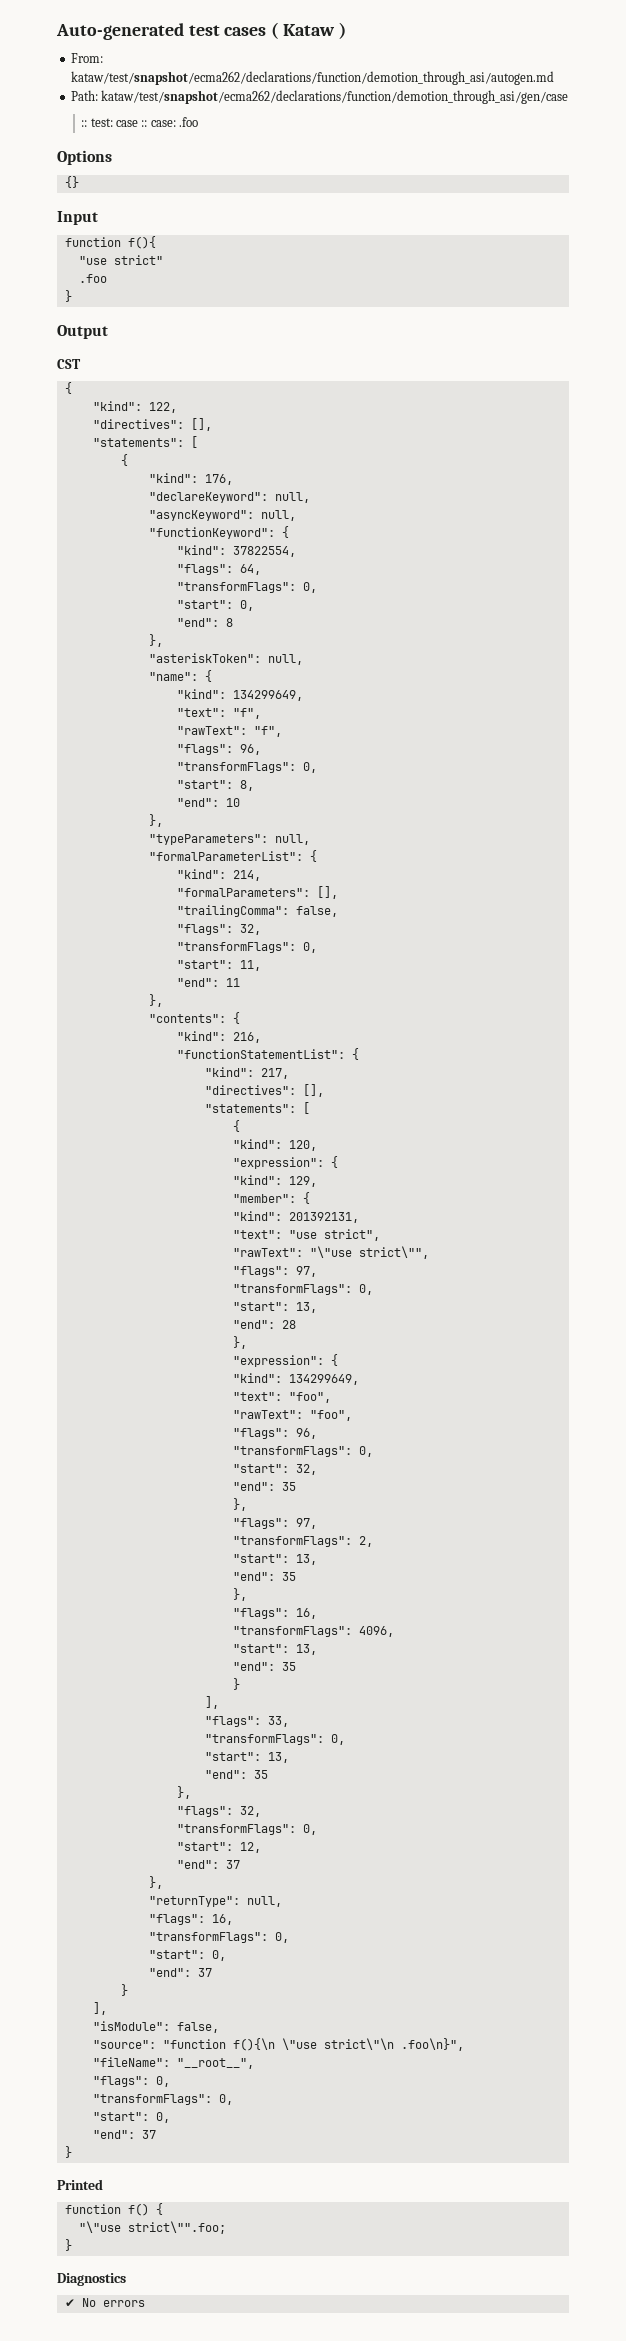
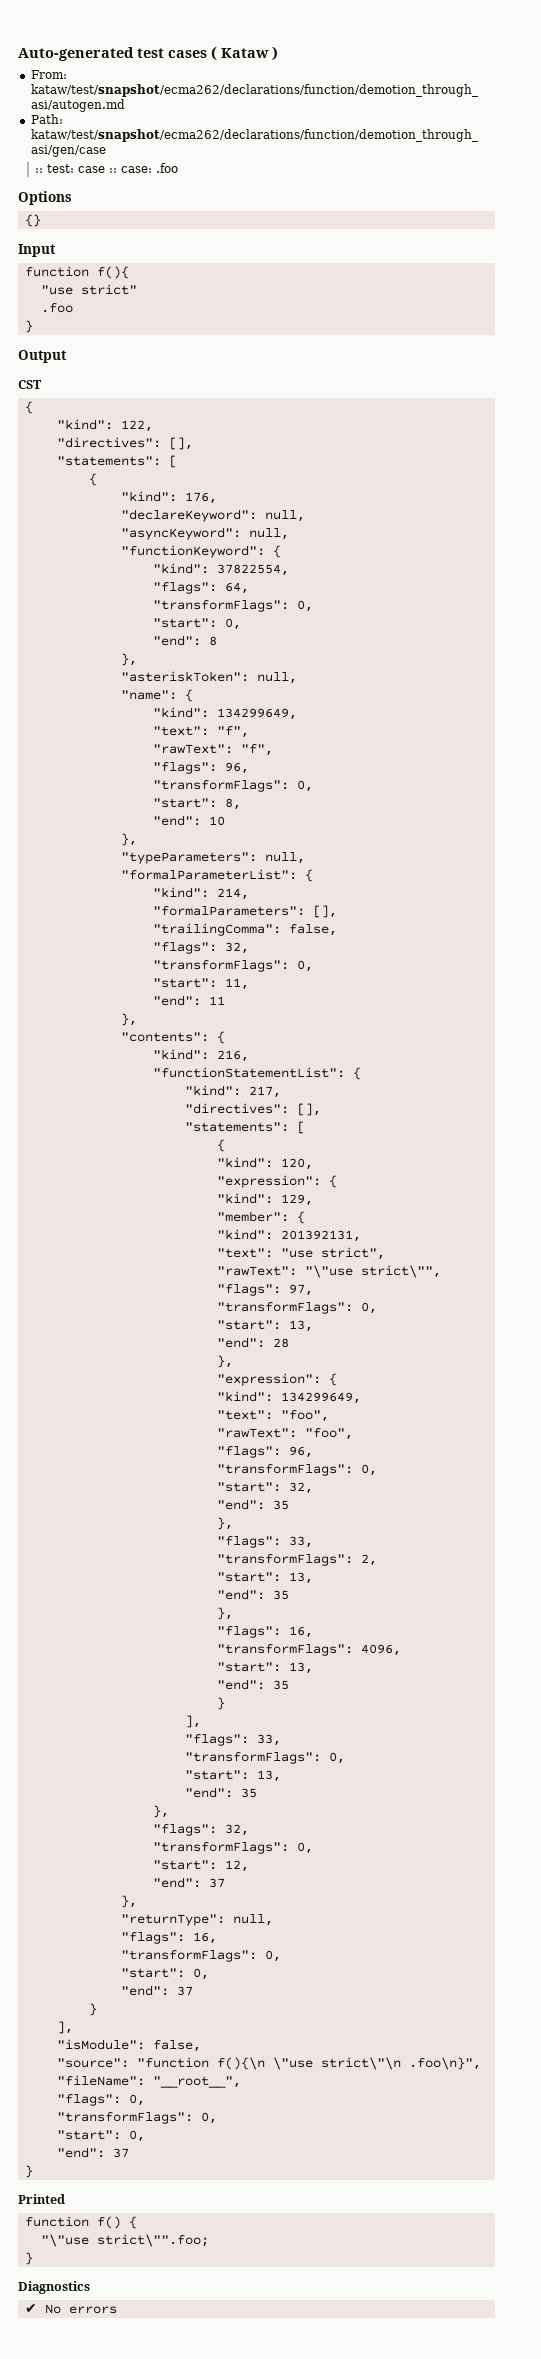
[295,1518,317,1529] 97, -> [288,1536,313,1548] 33,

